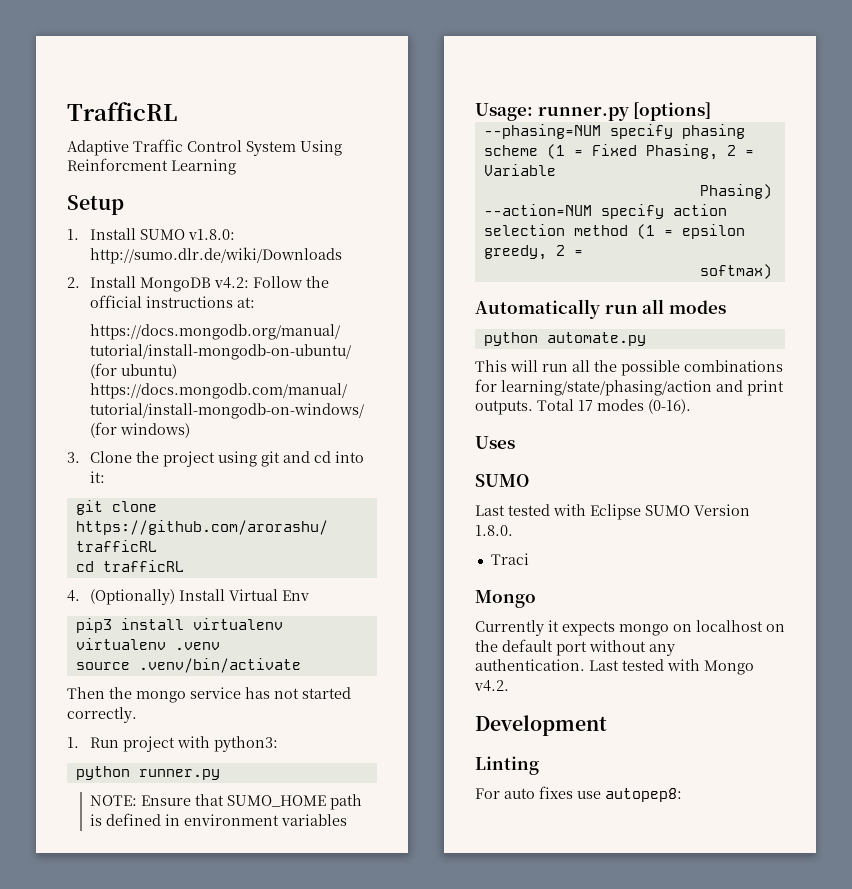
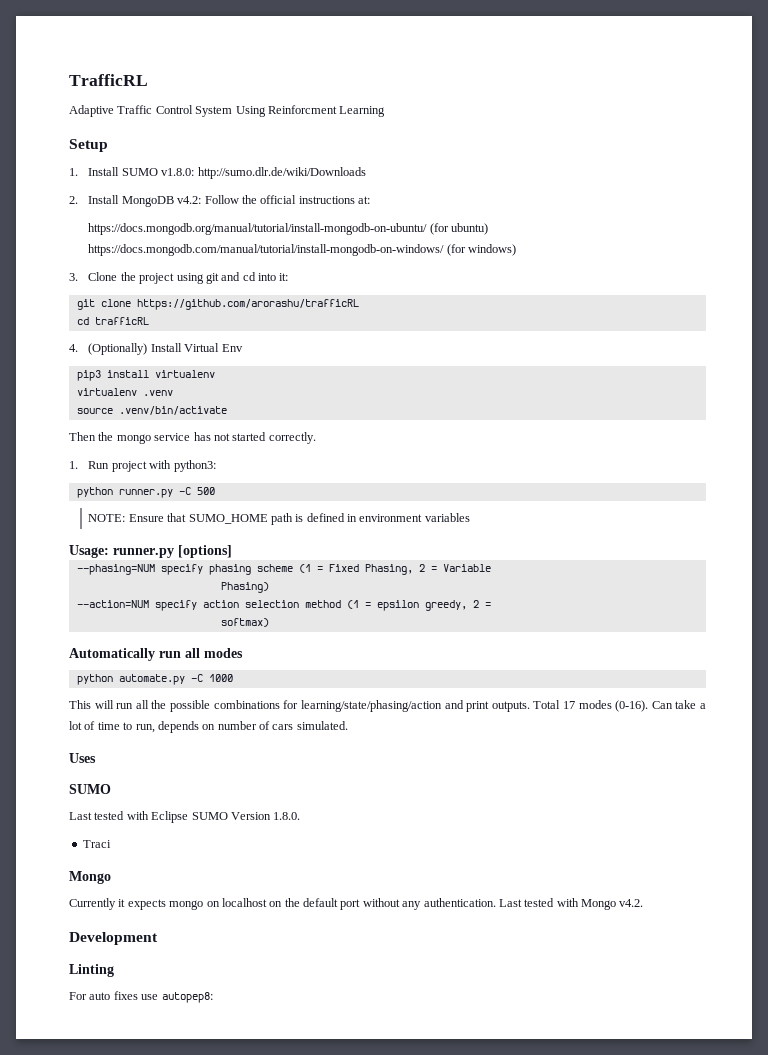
(220, 774) none -> [178,487,215,495] -C 500
(646, 339) none -> [190,674,233,682] -C 1000
(691, 406) none -> [651,700,706,709] [69,721,348,733] Can take a lot of time to run, depends on number of cars simulated.

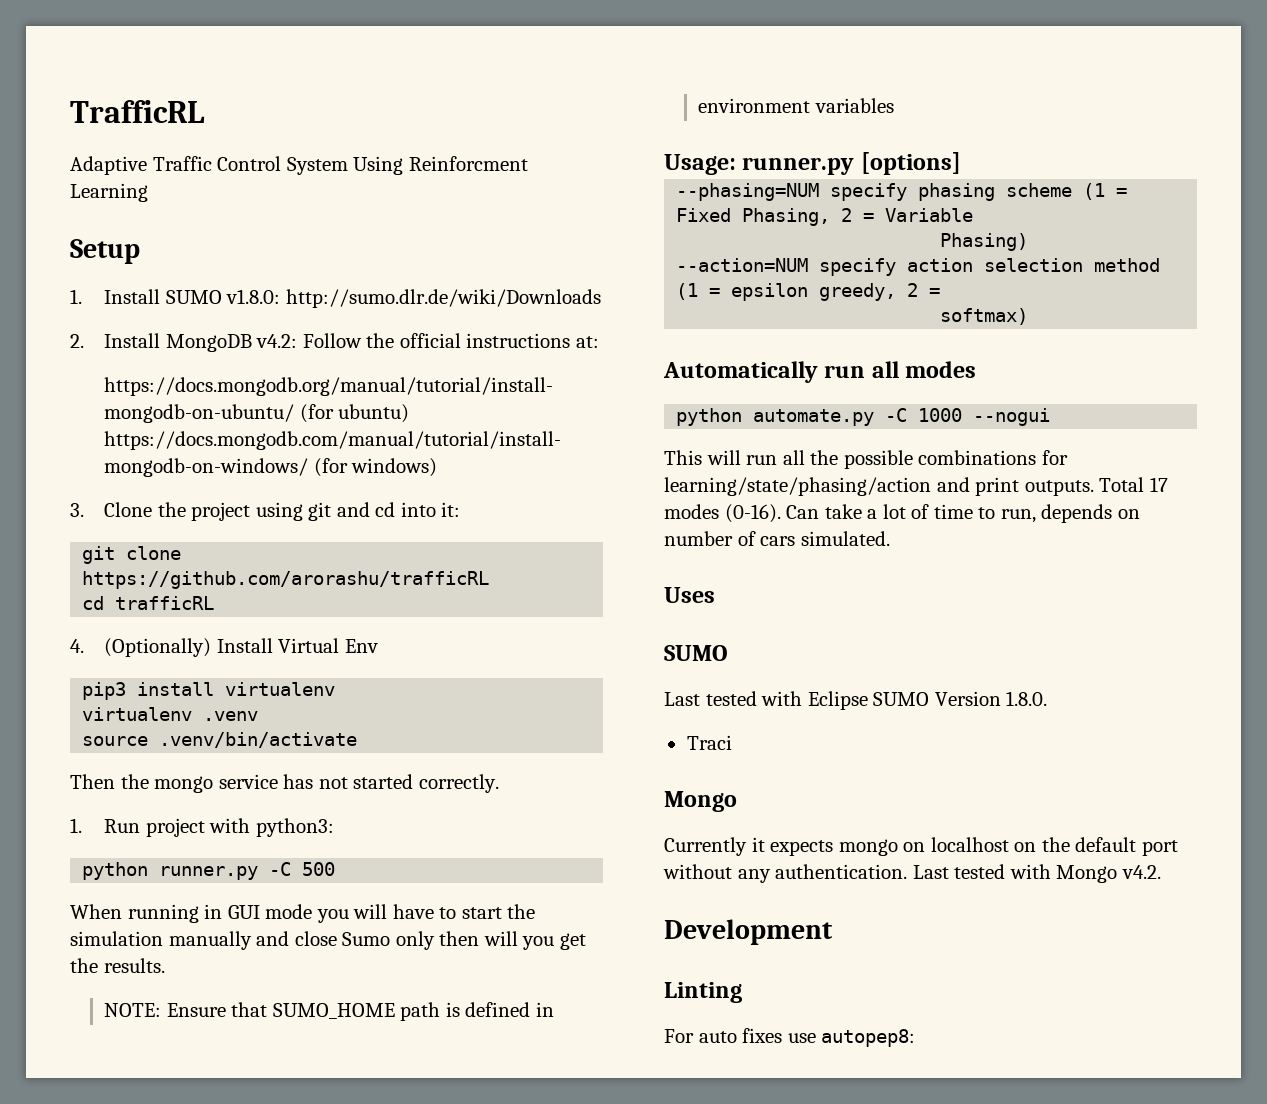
(215, 491) none -> [70,904,536,923] [70,931,586,950] [70,958,165,973] // When running in GUI mode you will have to start the simulation manually and close Sumo only then will you get the results.
(233, 678) none -> [973,408,1051,426] --nogui

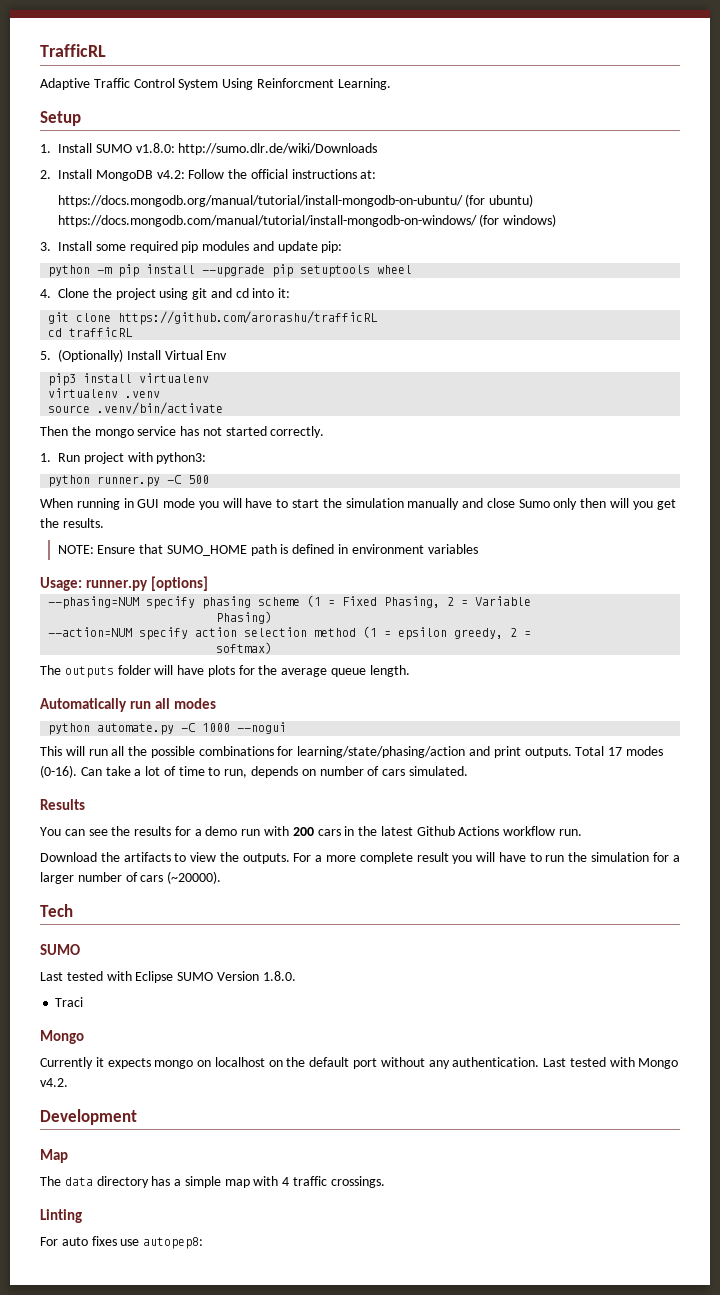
[70,183,148,202] Learning -> [337,78,391,90] Learning.
(84, 510) none -> [58,241,343,253] [48,264,413,277] [40,289,51,298] Install some required pip modules and update pip: // python -m pip install --upgrade pip setuptools wheel // 4.
[70,639,84,653] 4. -> [40,351,51,360] 5.
(1029, 316) none -> [40,665,410,678] // The outputs folder will have plots for the average queue length.
[664,587,715,603] Uses -> [40,799,85,810] [40,826,583,836] [40,852,680,864] [40,871,222,884] [40,904,73,917] Results // You can see the results for a demo run with 200 cars in the latest Github Actions workflow run. // Download the artifacts to view the outputs. For a more complete result you will have to run the simulation for a larger number of cars (~20000). // Tech
(833, 932) none -> [40,1149,68,1163] [40,1176,385,1188] // Map // The data directory has a simple map with 4 traffic crossings.

